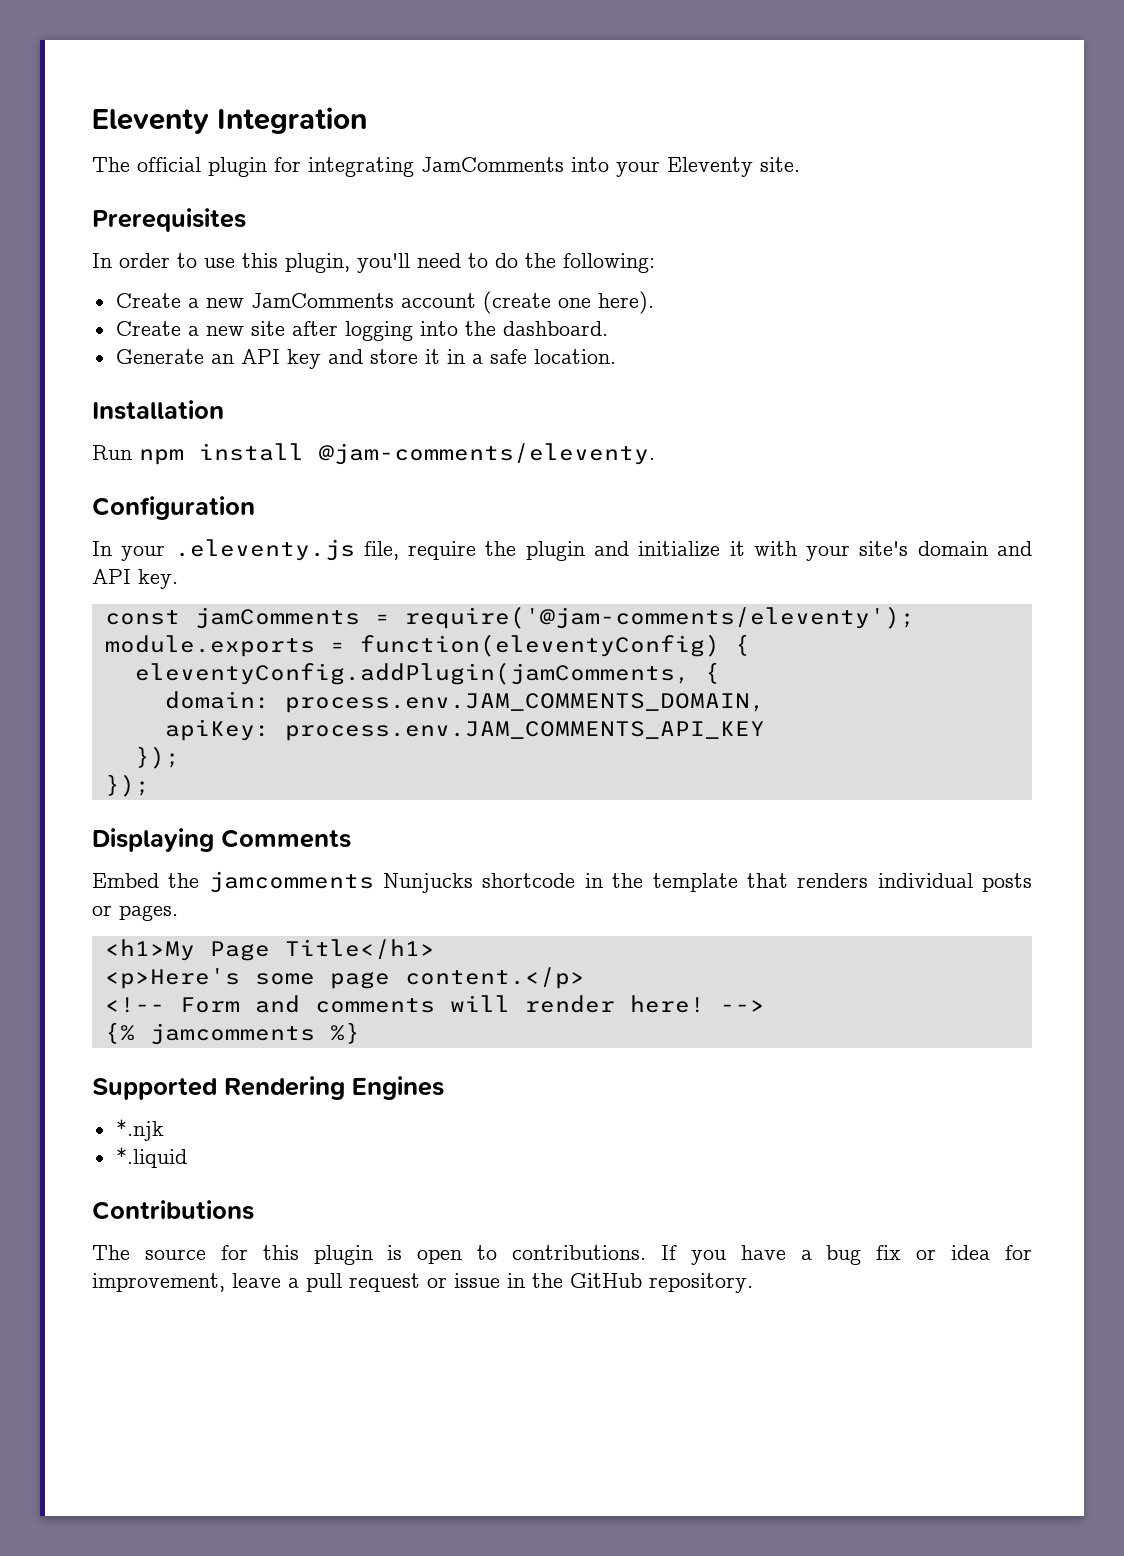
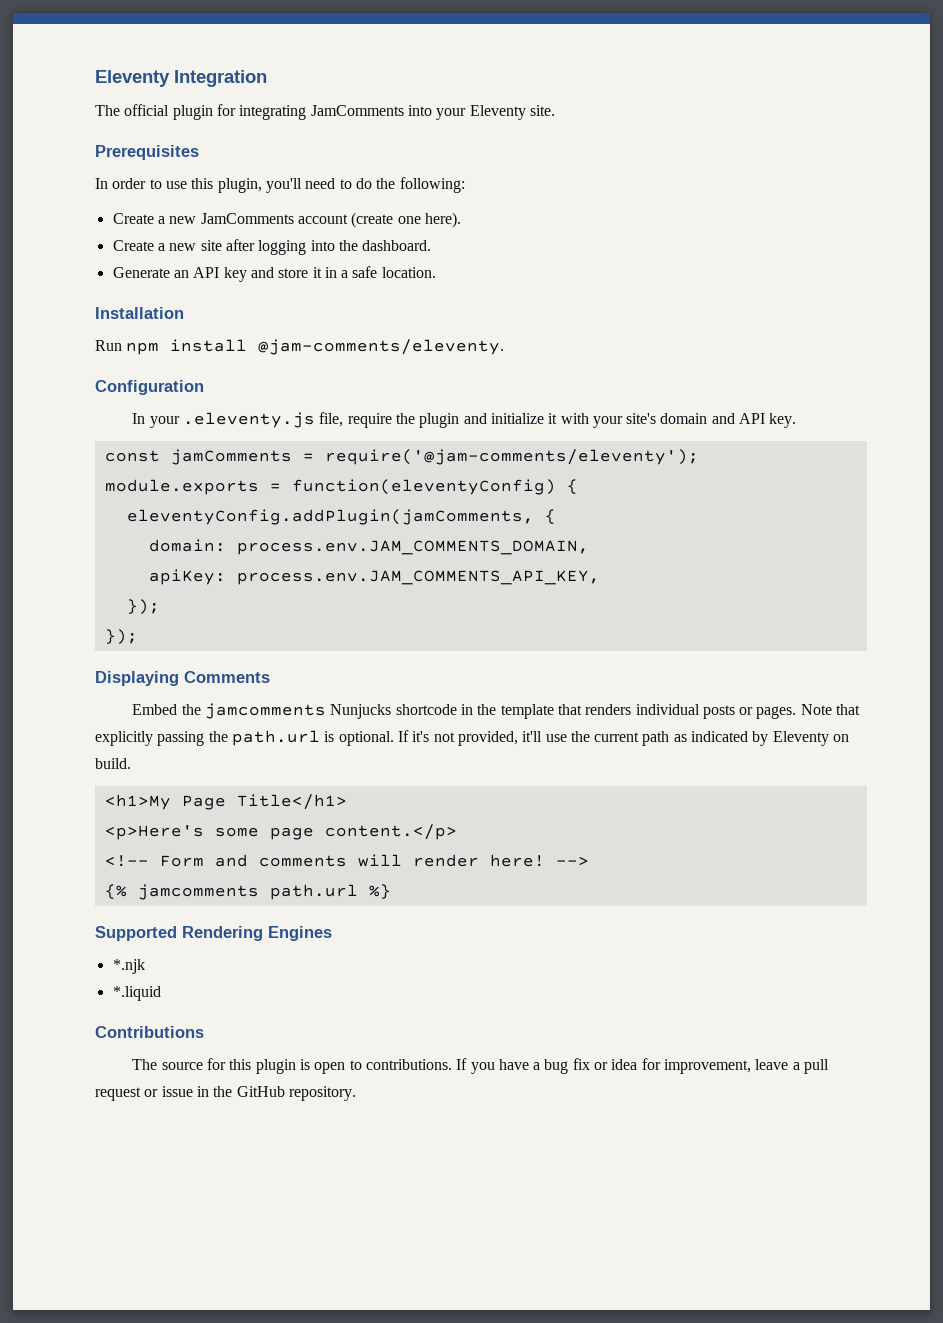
[284,721,765,741] process.env.JAM_COMMENTS_API_KEY -> [236,570,600,585] process.env.JAM_COMMENTS_API_KEY,
(178, 913) none -> [800,704,861,715] [95,730,850,746] [95,758,131,769] Note that explicitly passing the path.url is optional. If it's not provided, it'll use the current path as indicated by Eleventy on build.
(315, 1034) none -> [269,884,358,900] path.url

